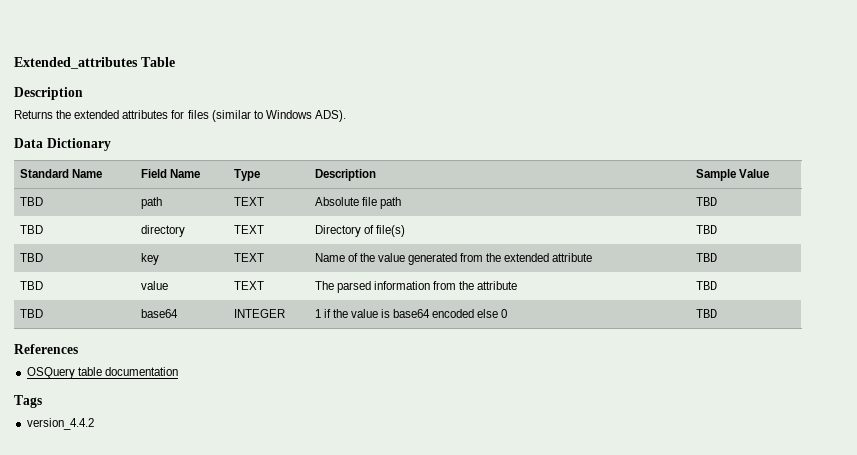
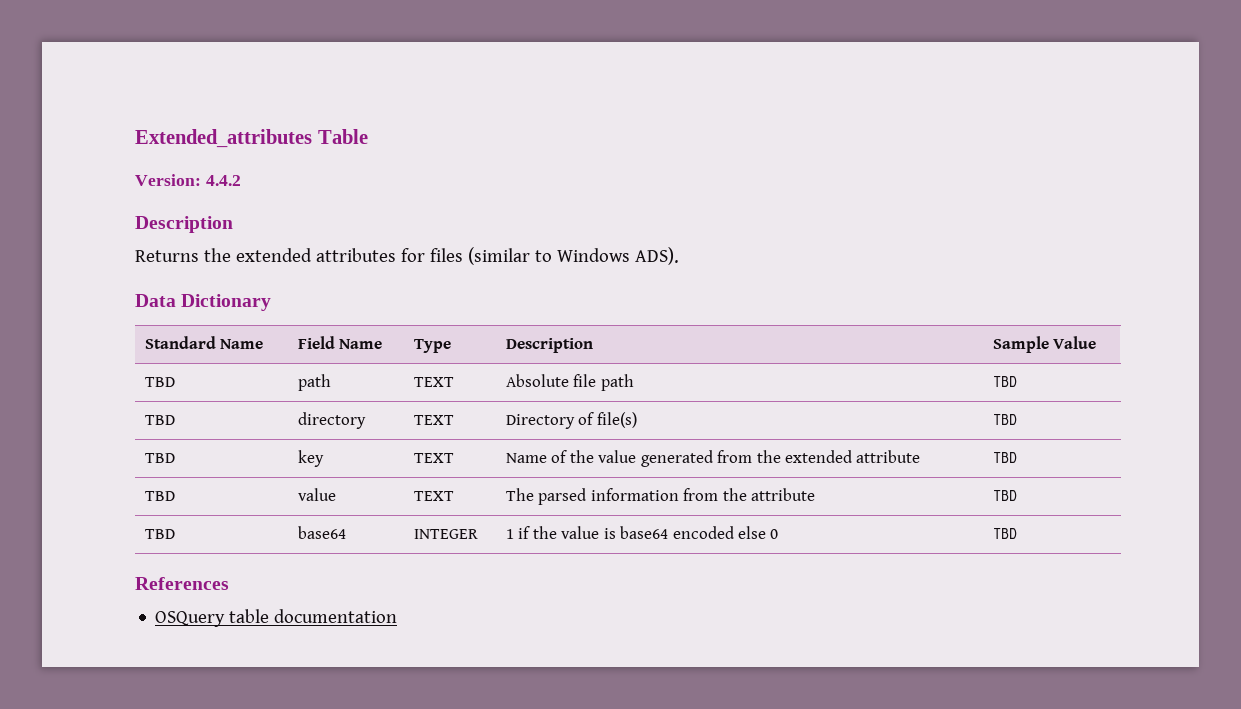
(175, 62) none -> [135,174,241,186] // Version: 4.4.2
[14,395,42,408] [26,418,94,430] // Tags // version_4.4.2 -> (398, 616) none

